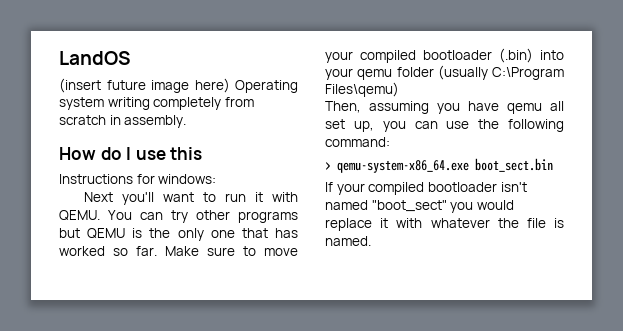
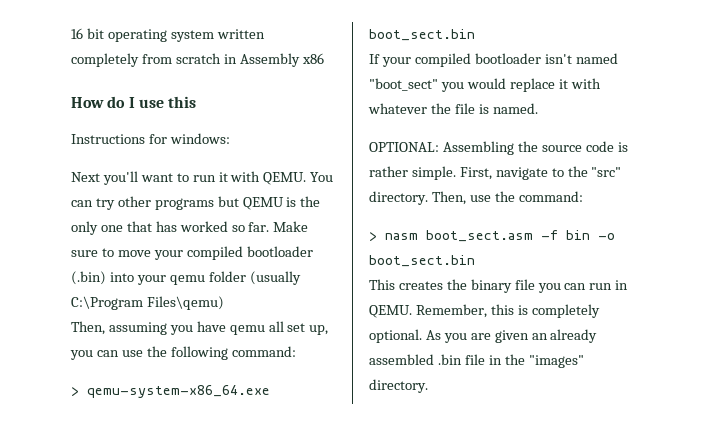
[59,51,131,65] [59,78,298,93] [59,97,150,110] LandOS // (insert future image here) Operating system writing -> [71,28,265,42] 16 bit operating system written
[124,115,187,128] assembly. -> [239,53,324,67] Assembly x86
(371, 241) none -> [369,141,628,155] [369,166,622,180] [369,191,583,205] [369,230,615,242] [369,255,475,267] [369,279,629,293] [369,304,600,318] [369,329,598,343] [369,354,584,368] [369,379,428,393] // OPTIONAL: Assembling the source code is rather simple. First, navigate to the "src" directory. Then, use the command: // > nasm boot_sect.asm -f bin -o boot_sect.bin // This creates the binary file you can run in QEMU. Remember, this is completely optional. As you are given an already assembled .bin file in the "images" directory.

